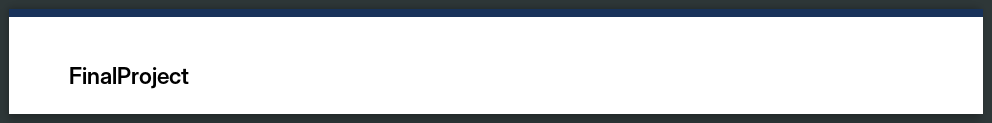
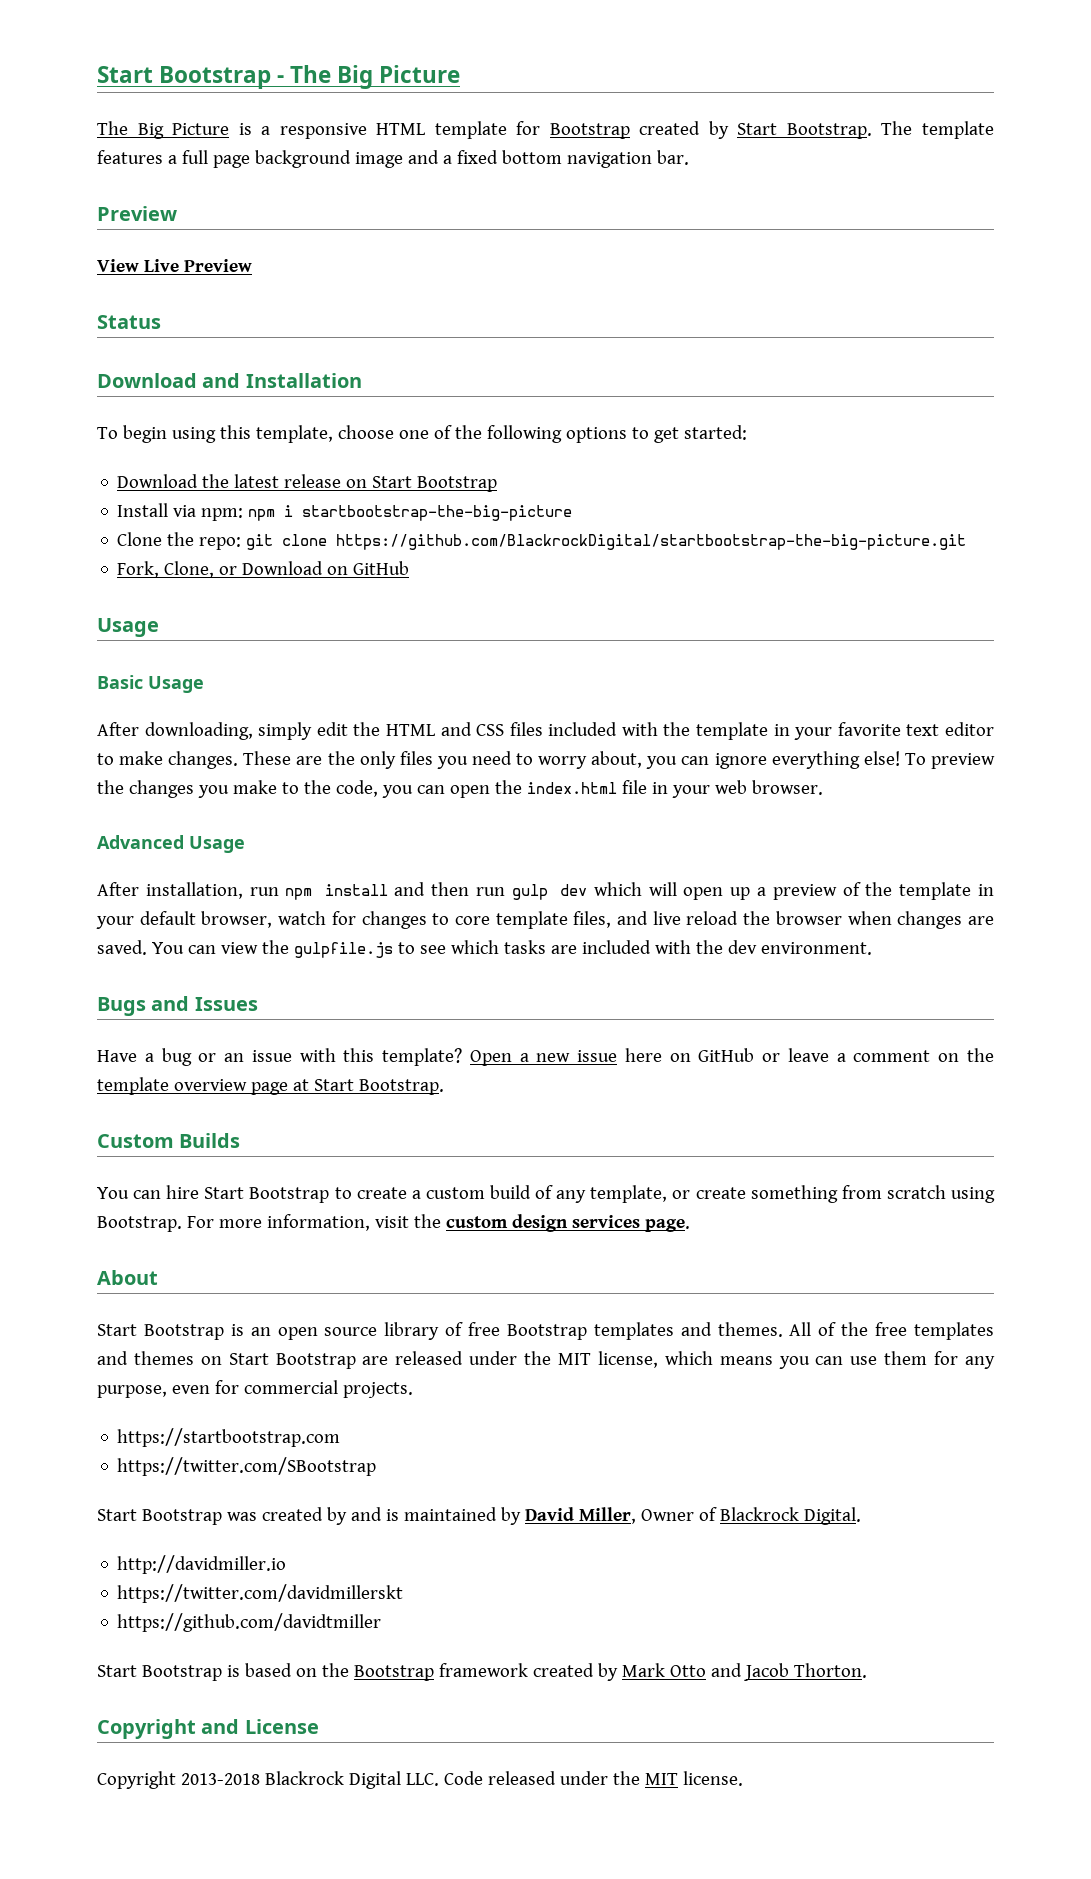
[69,67,189,89] FinalProject -> [97,65,461,89] [97,121,994,139] [97,150,689,168] [97,206,177,221] [97,259,252,272] [97,315,161,329] [97,373,362,388] [97,425,747,443] [117,474,498,492] [117,503,573,521] [117,532,967,550] [117,561,410,578] [97,618,159,637] [97,675,204,693] [97,722,995,740] [97,751,995,769] [97,780,823,798] [97,835,245,853] [97,882,994,900] [96,911,995,929] [97,940,872,958] [97,996,258,1016] [97,1048,995,1066] [97,1077,444,1095] [97,1133,241,1148] [97,1185,995,1203] [97,1214,690,1232] [97,1270,158,1285] [97,1322,994,1340] [97,1351,996,1369] [97,1380,413,1398] [117,1428,341,1447] [117,1457,377,1476] [97,1507,861,1525] [117,1555,287,1574] [117,1584,404,1603] [117,1613,382,1632] [97,1663,867,1681] [97,1719,319,1739] [97,1771,743,1789] Start Bootstrap - The Big Picture // The Big Picture is a responsive HTML template for Bootstrap created by Start Bootstrap. The template features a full page background image and a fixed bottom navigation bar. // Preview // View Live Preview // Status // Download and Installation // To begin using this template, choose one of the following options to get started: // Download the latest release on Start Bootstrap // Install via npm: npm i startbootstrap-the-big-picture // Clone the repo: git clone https://github.com/BlackrockDigital/startbootstrap-the-big-picture.git // Fork, Clone, or Download on GitHub // Usage // Basic Usage // After downloading, simply edit the HTML and CSS files included with the template in your favorite text editor to make changes. These are the only files you need to worry about, you can ignore everything else! To preview the changes you make to the code, you can open the index.html file in your web browser. // Advanced Usage // After installation, run npm install and then run gulp dev which will open up a preview of the template in your default browser, watch for changes to core template files, and live reload the browser when changes are saved. You can view the gulpfile.js to see which tasks are included with the dev environment. // Bugs and Issues // Have a bug or an issue with this template? Open a new issue here on GitHub or leave a comment on the template overview page at Start Bootstrap. // Custom Builds // You can hire Start Bootstrap to create a custom build of any template, or create something from scratch using Bootstrap. For more information, visit the custom design services page. // About // Start Bootstrap is an open source library of free Bootstrap templates and themes. All of the free templates and themes on Start Bootstrap are released under the MIT license, which means you can use them for any purpose, even for commercial projects. // https://startbootstrap.com // https://twitter.com/SBootstrap // Start Bootstrap was created by and is maintained by David Miller, Owner of Blackrock Digital. // http://davidmiller.io // https://twitter.com/davidmillerskt // https://github.com/davidtmiller // Start Bootstrap is based on the Bootstrap framework created by Mark Otto and Jacob Thorton. // Copyright and License // Copyright 2013-2018 Blackrock Digital LLC. Code released under the MIT license.

